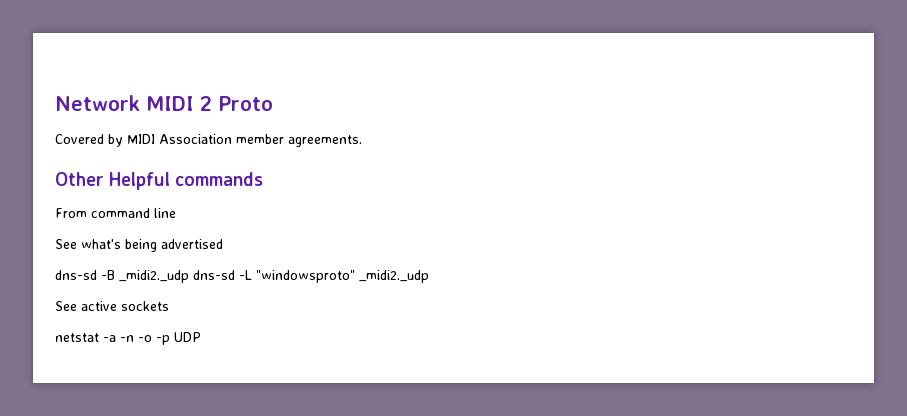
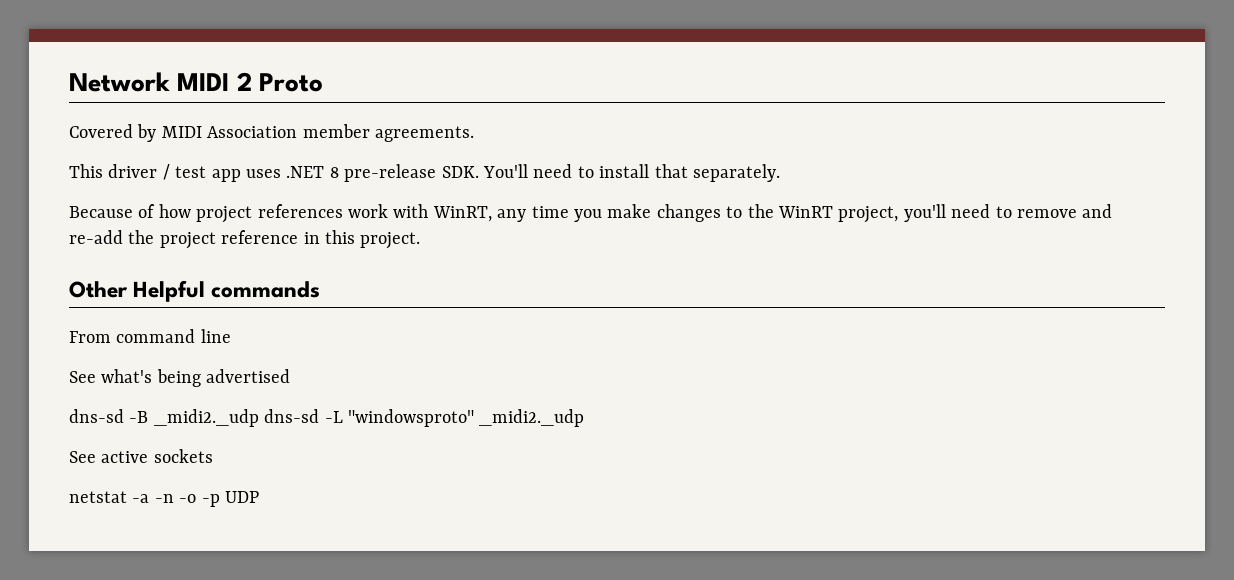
(362, 141) none -> [69,164,780,182] [69,204,1113,223] [69,230,421,249] // This driver / test app uses .NET 8 pre-release SDK. You'll need to install that separately. // Because of how project references work with WinRT, any time you make changes to the WinRT project, you'll need to remove and re-add the project reference in this project.

